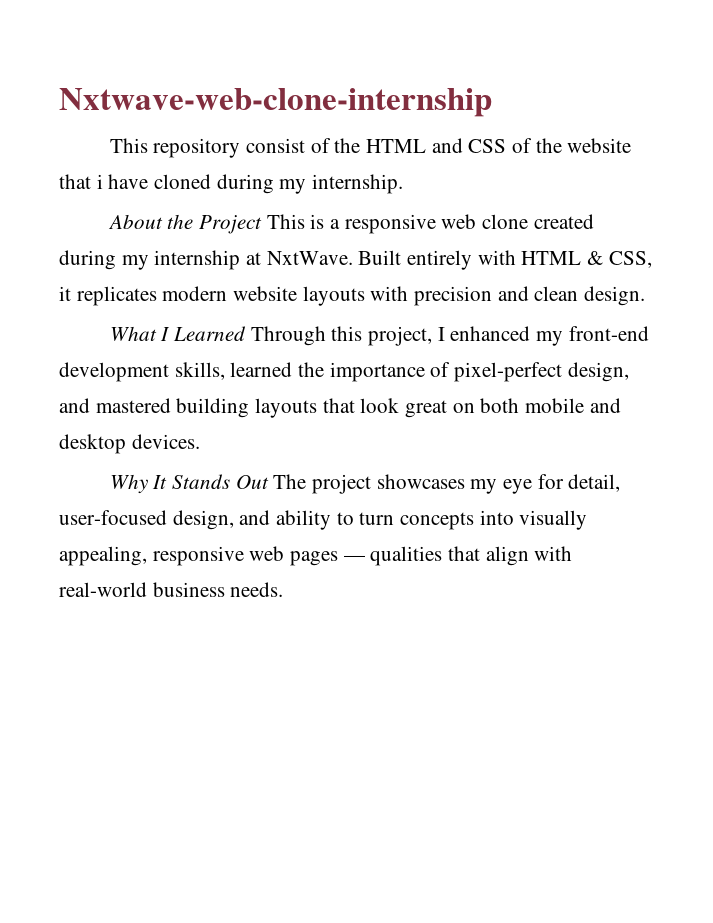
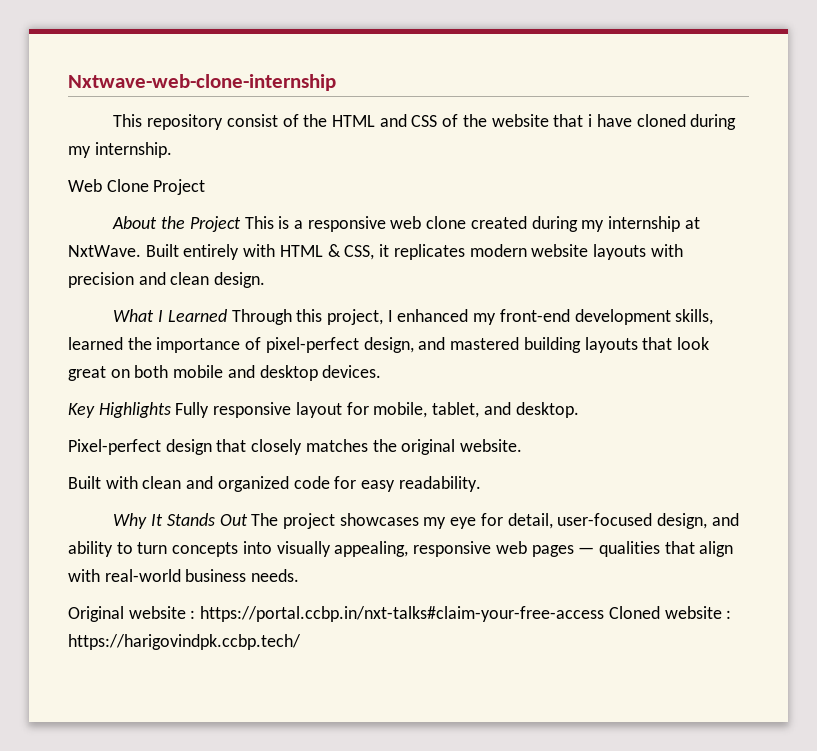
(404, 184) none -> [68,179,206,195] // Web Clone Project
(200, 441) none -> [68,402,579,418] [68,439,523,455] [68,476,481,492] // Key Highlights Fully responsive layout for mobile, tablet, and desktop. // Pixel-perfect design that closely matches the original website. // Built with clean and organized code for easy readability.
(284, 589) none -> [68,606,732,622] [68,634,301,650] // Original website : https://portal.ccbp.in/nxt-talks#claim-your-free-access Cloned website : https://harigovindpk.ccbp.tech/

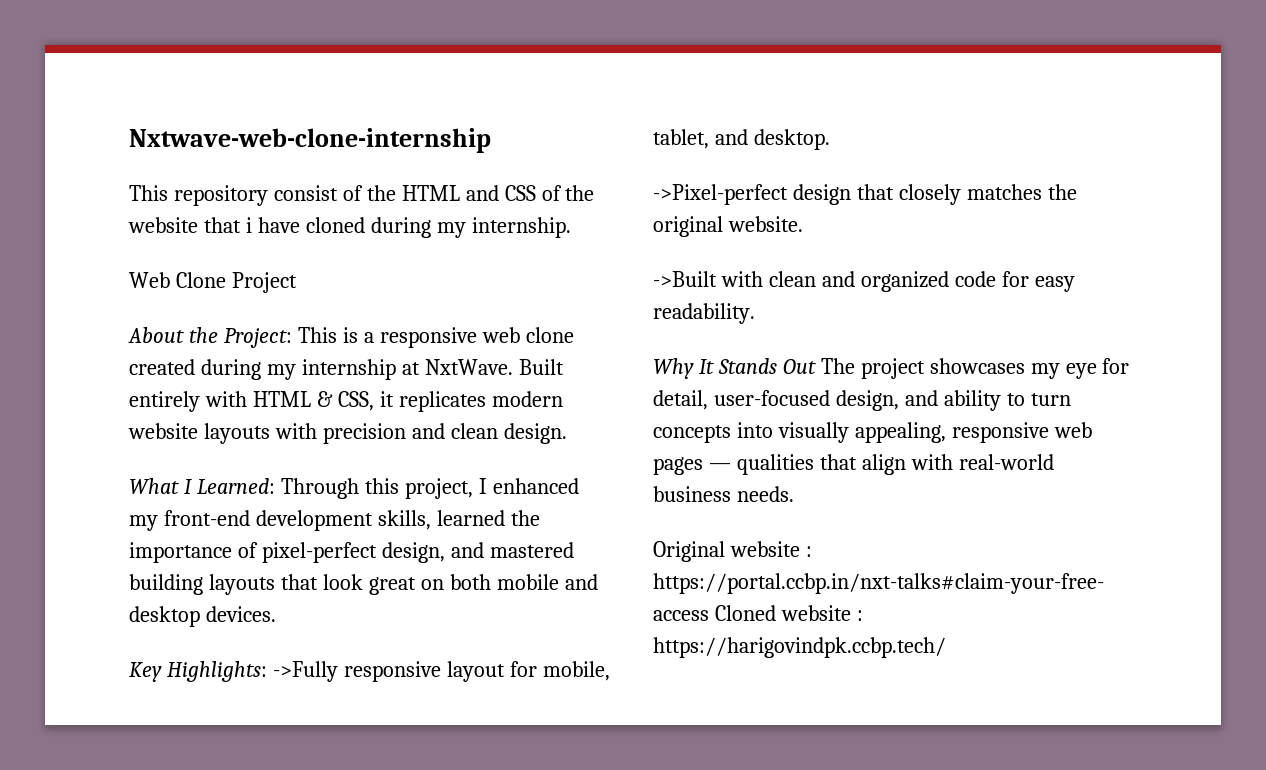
[189,216,241,232] Project -> [223,328,292,348] Project:
[167,309,227,322] Learned -> [196,478,275,494] Learned:
[98,402,210,418] Highlights Fully -> [166,661,338,682] Highlights: ->Fully
[68,439,161,455] Pixel-perfect -> [653,184,788,205] ->Pixel-perfect
[68,476,101,489] Built -> [653,271,717,287] ->Built

